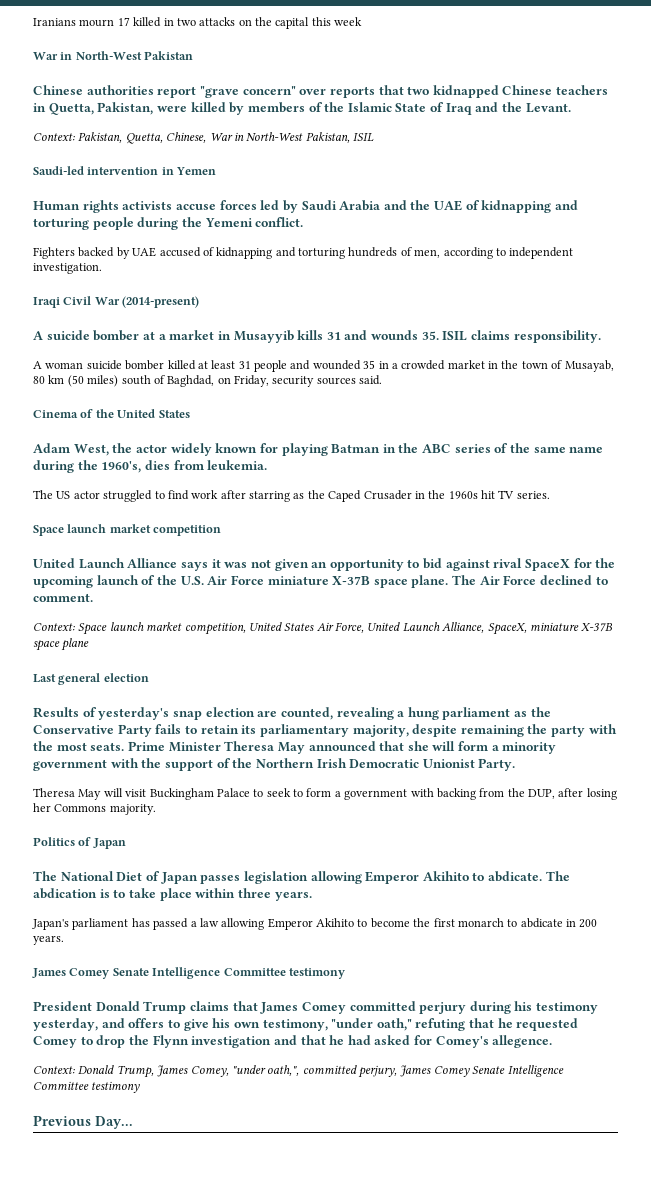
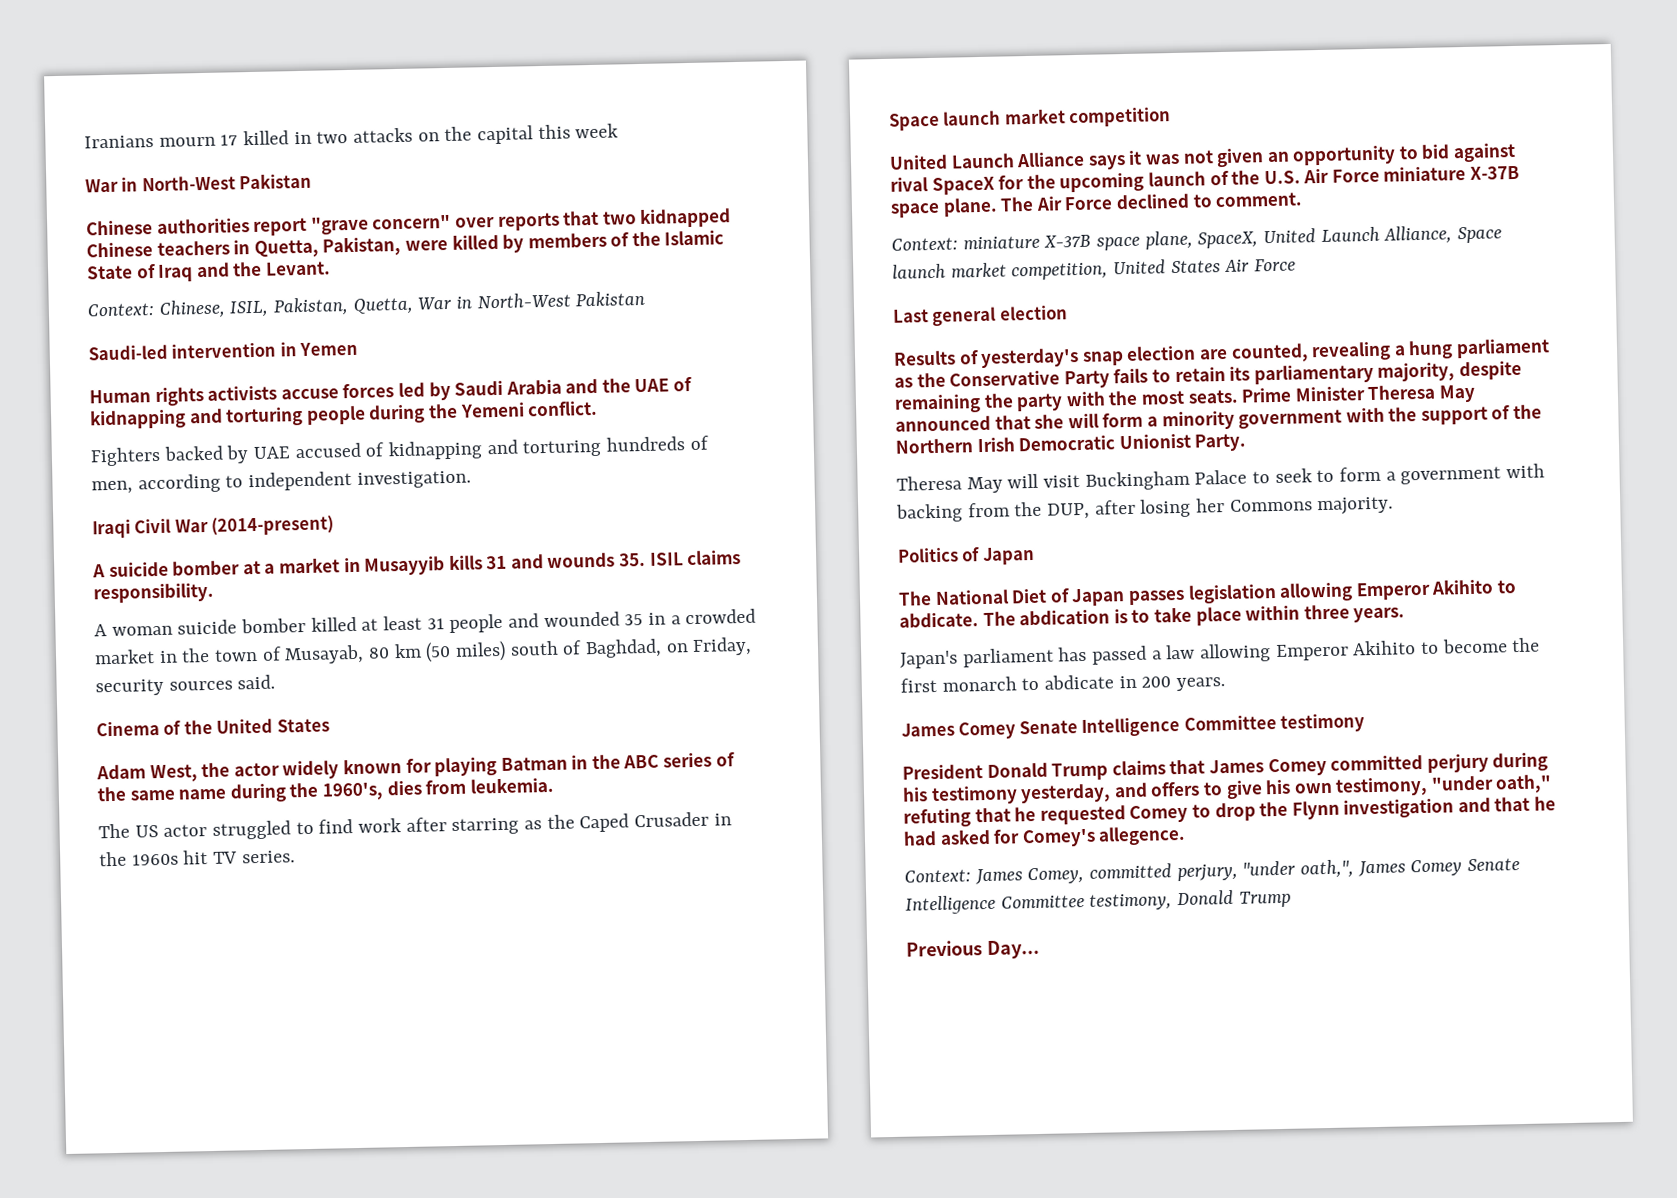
(75, 137) none -> [158,299,270,319] Chinese, ISIL,
[166,132,374,143] Chinese, War in North-West Pakistan, ISIL -> [417,290,646,310] War in North-West Pakistan
(75, 627) none -> [962,225,1453,251] miniature X-37B space plane, SpaceX, United Launch Alliance,
[335,622,614,635] [33,638,90,651] Force, United Launch Alliance, SpaceX, miniature X-37B space plane -> [1254,258,1297,272] Force
[78,1065,564,1078] [33,1081,141,1093] Donald Trump, James Comey, "under oath,", committed perjury, James Comey Senate Intelligence Committee testimony -> [974,858,1521,885] [905,889,1291,915] James Comey, committed perjury, "under oath,", James Comey Senate Intelligence Committee testimony, Donald Trump

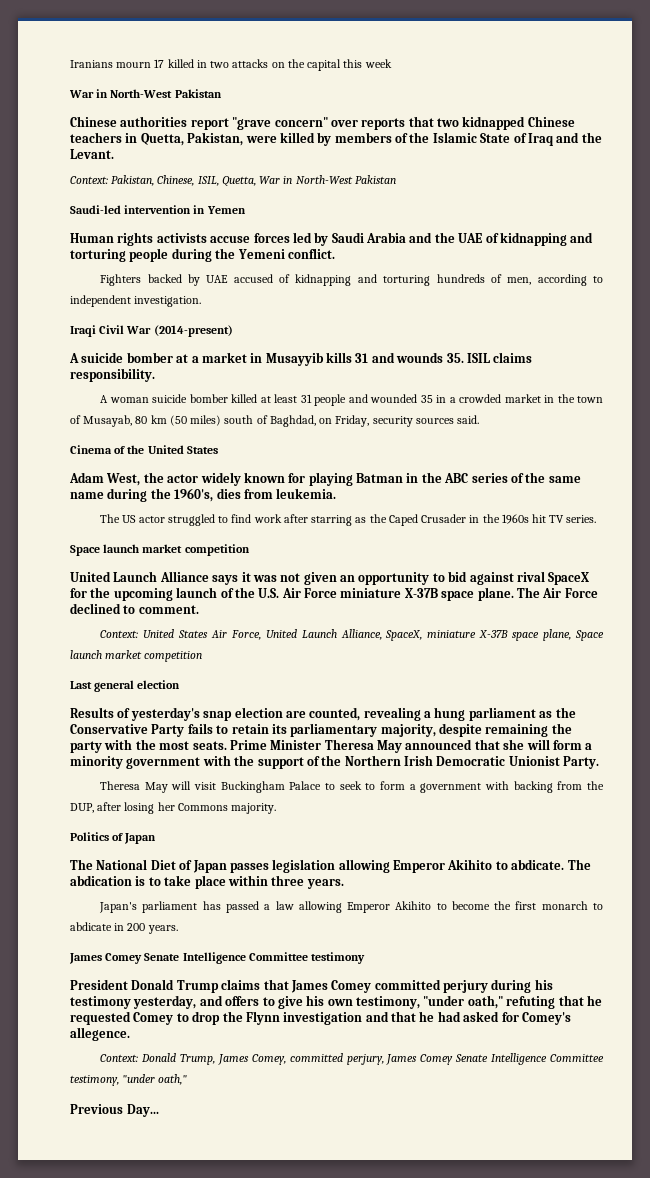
(155, 310) none -> [111,175,155,186] Pakistan,
[273,297,350,317] Pakistan, -> (219, 181) none
[962,225,1503,251] [892,258,1297,281] miniature X-37B space plane, SpaceX, United Launch Alliance, Space launch market competition, United States Air Force -> [143,629,605,641] [70,650,203,662] United States Air Force, United Launch Alliance, SpaceX, miniature X-37B space plane, Space launch market competition
(971, 876) none -> [141,1053,215,1065] Donald Trump,
[1242,859,1355,879] "under oath,", -> (384, 1059) none
[1177,889,1291,908] Donald Trump -> [122,1074,188,1085] "under oath,"

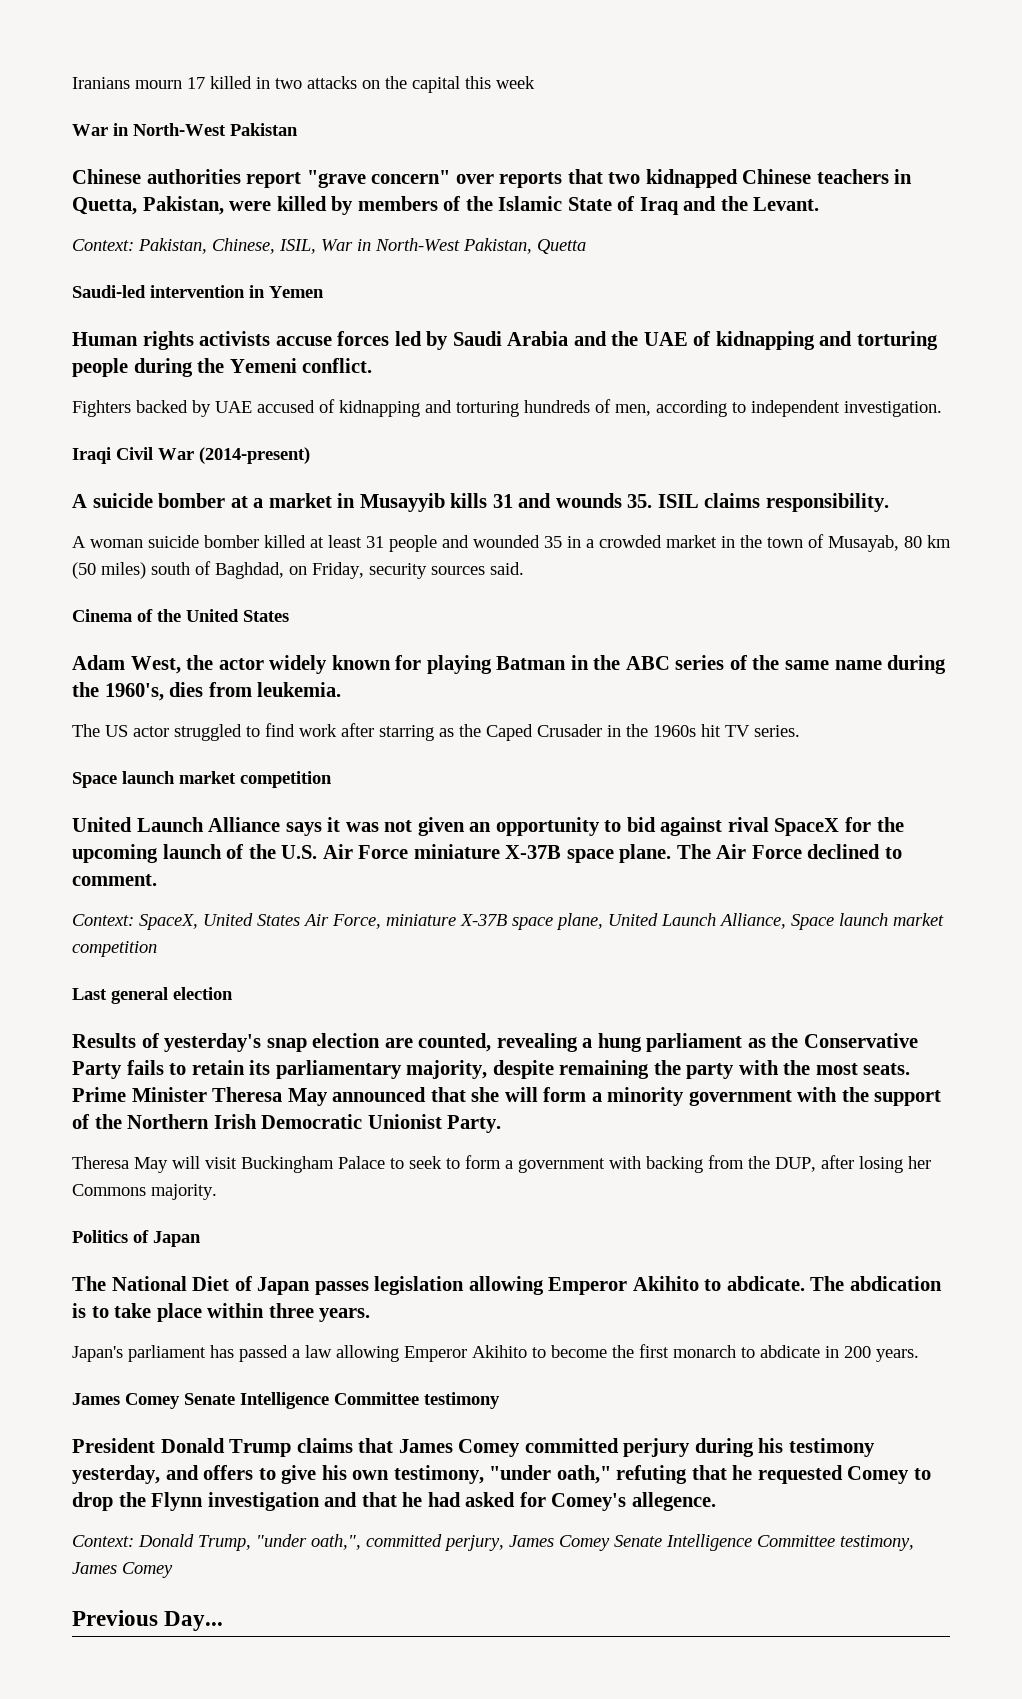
[221,175,396,187] Quetta, War in North-West Pakistan -> [321,238,586,254] War in North-West Pakistan, Quetta
(139, 634) none -> [139,914,198,930] SpaceX,
[265,629,423,641] United Launch Alliance, SpaceX, -> (381, 921) none
(572, 635) none -> [608,913,786,929] United Launch Alliance,
[217,1054,286,1065] James Comey, -> [256,1534,361,1550] "under oath,",
[122,1074,188,1085] "under oath," -> [72,1562,173,1578] James Comey

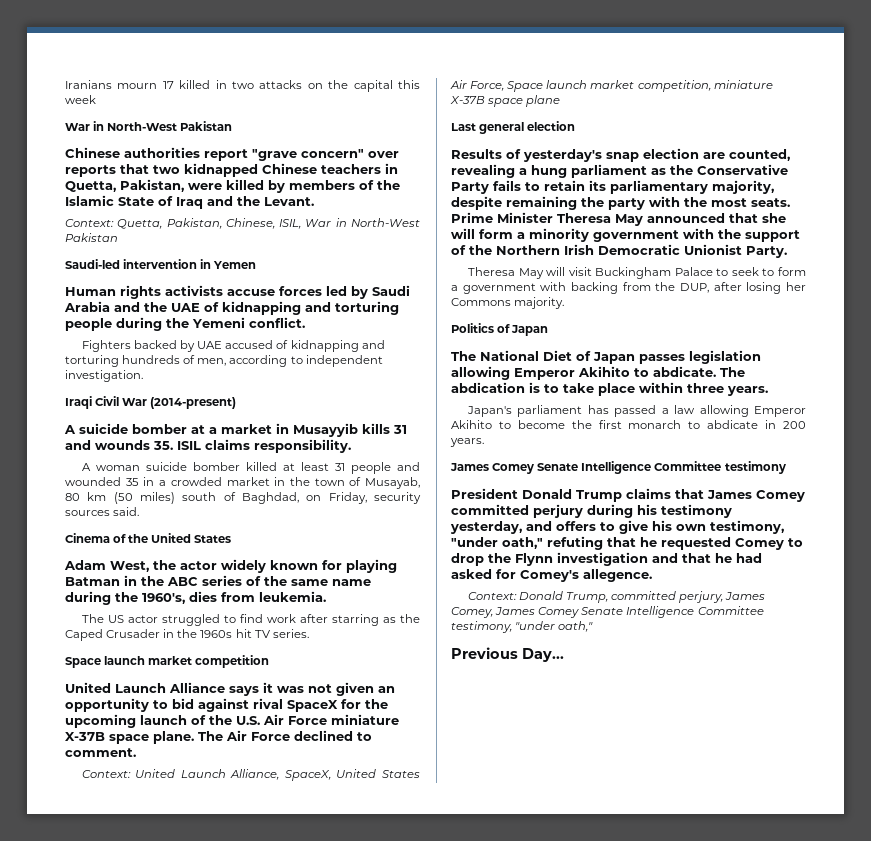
(134, 245) none -> [117,219,163,229] Quetta,
[463,238,586,254] Pakistan, Quetta -> [65,233,118,242] Pakistan
(134, 920) none -> [135,769,280,780] United Launch Alliance,
[386,913,944,930] [72,941,157,957] miniature X-37B space plane, United Launch Alliance, Space launch market competition -> [507,80,773,92] [450,95,561,107] Space launch market competition, miniature X-37B space plane
[256,1534,361,1550] "under oath,", -> (609, 597) none
(554, 1541) none -> [451,607,536,618] Comey, James
[72,1562,173,1578] James Comey -> [515,621,594,632] "under oath,"

